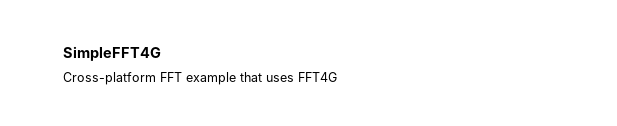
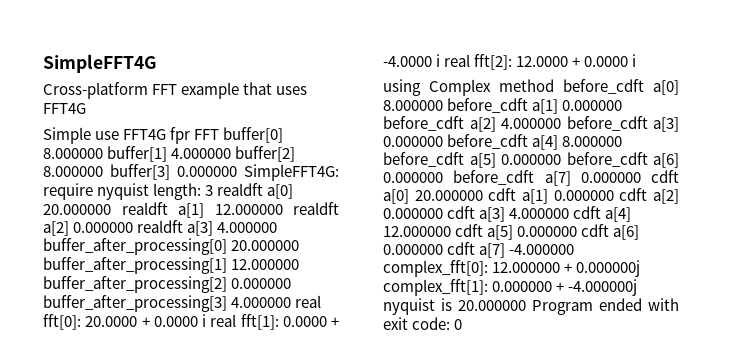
(337, 77) none -> [43,127,284,144] [43,146,296,162] [43,164,339,181] [43,183,294,200] [43,202,339,218] [43,220,278,236] [43,238,300,255] [43,257,300,274] [43,276,292,293] [43,295,322,312] [43,314,339,330] [383,54,637,70] [383,79,679,96] [383,98,623,114] [383,116,679,132] [383,134,623,150] [383,152,679,168] [383,170,679,186] [383,188,679,204] [383,206,632,222] [383,224,640,240] [383,242,575,258] [383,260,641,277] [383,279,638,296] [383,298,679,315] [383,317,463,330] // Simple use FFT4G fpr FFT buffer[0] 8.000000 buffer[1] 4.000000 buffer[2] 8.000000 buffer[3] 0.000000 SimpleFFT4G: require nyquist length: 3 realdft a[0] 20.000000 realdft a[1] 12.000000 realdft a[2] 0.000000 realdft a[3] 4.000000 buffer_after_processing[0] 20.000000 buffer_after_processing[1] 12.000000 buffer_after_processing[2] 0.000000 buffer_after_processing[3] 4.000000 real fft[0]: 20.0000 + 0.0000 i real fft[1]: 0.0000 + -4.0000 i real fft[2]: 12.0000 + 0.0000 i // using Complex method before_cdft a[0] 8.000000 before_cdft a[1] 0.000000 before_cdft a[2] 4.000000 before_cdft a[3] 0.000000 before_cdft a[4] 8.000000 before_cdft a[5] 0.000000 before_cdft a[6] 0.000000 before_cdft a[7] 0.000000 cdft a[0] 20.000000 cdft a[1] 0.000000 cdft a[2] 0.000000 cdft a[3] 4.000000 cdft a[4] 12.000000 cdft a[5] 0.000000 cdft a[6] 0.000000 cdft a[7] -4.000000 complex_fft[0]: 12.000000 + 0.000000j complex_fft[1]: 0.000000 + -4.000000j nyquist is 20.000000 Program ended with exit code: 0

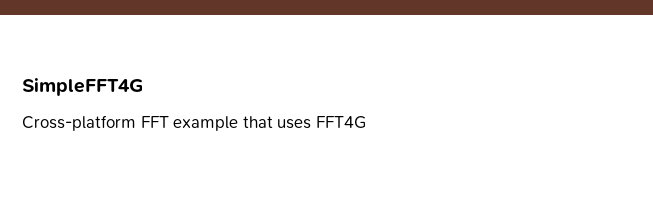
[43,127,284,144] [43,146,296,162] [43,164,339,181] [43,183,294,200] [43,202,339,218] [43,220,278,236] [43,238,300,255] [43,257,300,274] [43,276,292,293] [43,295,322,312] [43,314,339,330] [383,54,637,70] [383,79,679,96] [383,98,623,114] [383,116,679,132] [383,134,623,150] [383,152,679,168] [383,170,679,186] [383,188,679,204] [383,206,632,222] [383,224,640,240] [383,242,575,258] [383,260,641,277] [383,279,638,296] [383,298,679,315] [383,317,463,330] // Simple use FFT4G fpr FFT buffer[0] 8.000000 buffer[1] 4.000000 buffer[2] 8.000000 buffer[3] 0.000000 SimpleFFT4G: require nyquist length: 3 realdft a[0] 20.000000 realdft a[1] 12.000000 realdft a[2] 0.000000 realdft a[3] 4.000000 buffer_after_processing[0] 20.000000 buffer_after_processing[1] 12.000000 buffer_after_processing[2] 0.000000 buffer_after_processing[3] 4.000000 real fft[0]: 20.0000 + 0.0000 i real fft[1]: 0.0000 + -4.0000 i real fft[2]: 12.0000 + 0.0000 i // using Complex method before_cdft a[0] 8.000000 before_cdft a[1] 0.000000 before_cdft a[2] 4.000000 before_cdft a[3] 0.000000 before_cdft a[4] 8.000000 before_cdft a[5] 0.000000 before_cdft a[6] 0.000000 before_cdft a[7] 0.000000 cdft a[0] 20.000000 cdft a[1] 0.000000 cdft a[2] 0.000000 cdft a[3] 4.000000 cdft a[4] 12.000000 cdft a[5] 0.000000 cdft a[6] 0.000000 cdft a[7] -4.000000 complex_fft[0]: 12.000000 + 0.000000j complex_fft[1]: 0.000000 + -4.000000j nyquist is 20.000000 Program ended with exit code: 0 -> (366, 122) none

